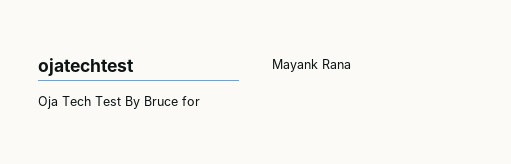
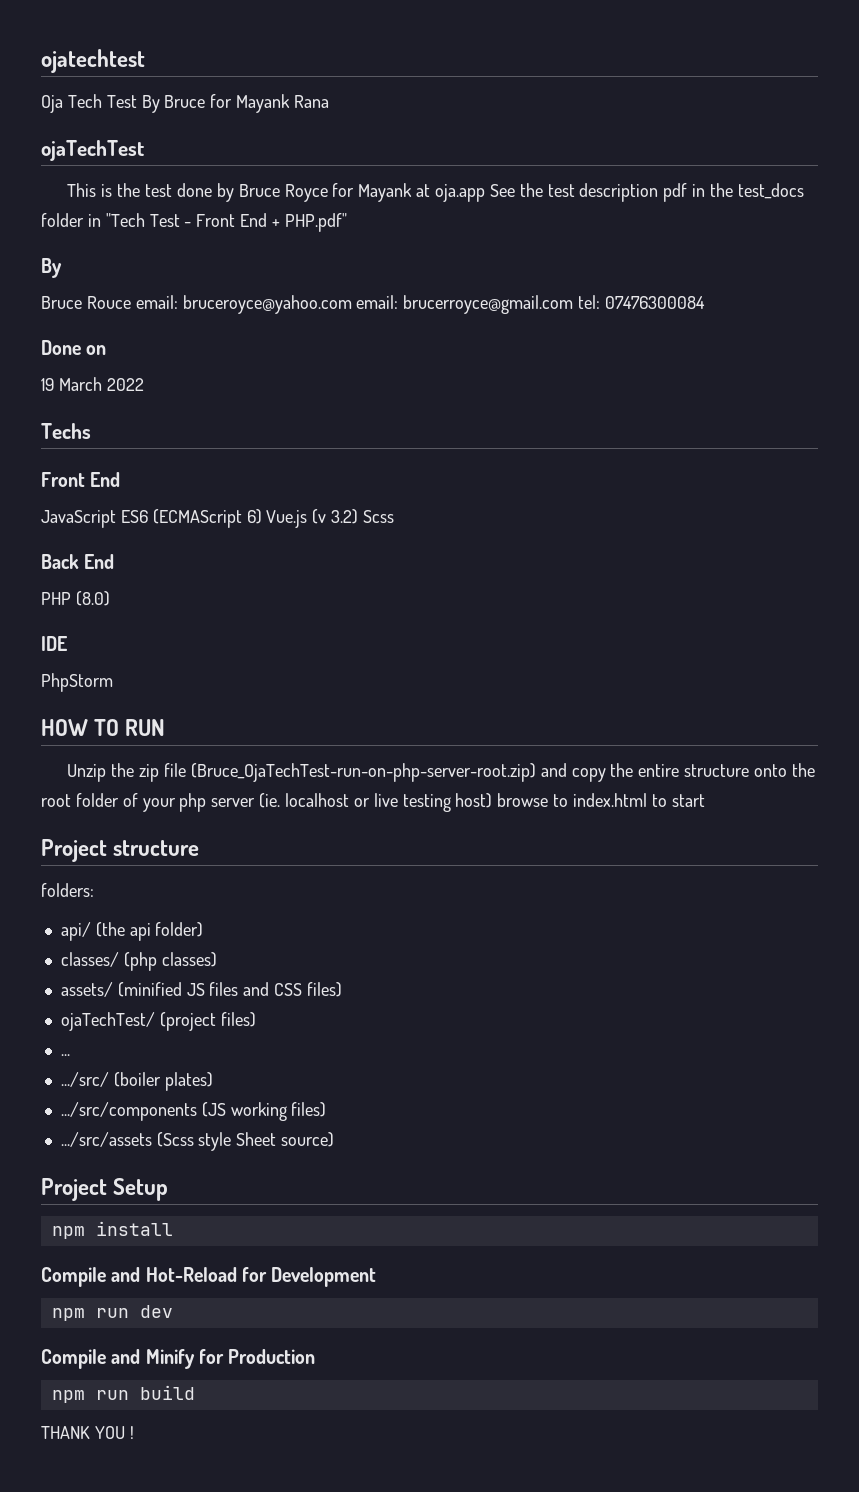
(351, 64) none -> [41,140,144,161] [67,183,804,202] [41,213,347,232] [41,258,62,278] [41,295,706,314] [41,340,107,355] [41,377,144,391] [41,423,91,439] [41,472,121,487] [41,509,395,528] [41,554,115,569] [41,591,110,606] [41,636,68,651] [41,673,113,692] [41,719,166,736] [67,763,815,782] [41,793,705,812] [41,839,200,862] [41,883,94,897] [60,922,204,941] [60,952,217,971] [60,982,342,997] [60,1012,256,1031] [60,1054,70,1056] [60,1072,213,1091] [60,1102,327,1121] [60,1132,335,1151] [41,1178,169,1201] [51,1221,173,1239] [41,1267,377,1287] [51,1305,173,1321] [41,1349,316,1369] [51,1385,195,1403] [41,1426,134,1439] // ojaTechTest // This is the test done by Bruce Royce for Mayank at oja.app See the test description pdf in the test_docs folder in "Tech Test - Front End + PHP.pdf" // By // Bruce Rouce email: bruceroyce@yahoo.com email: brucerroyce@gmail.com tel: 07476300084 // Done on // 19 March 2022 // Techs // Front End // JavaScript ES6 (ECMAScript 6) Vue.js (v 3.2) Scss // Back End // PHP (8.0) // IDE // PhpStorm // HOW TO RUN // Unzip the zip file (Bruce_OjaTechTest-run-on-php-server-root.zip) and copy the entire structure onto the root folder of your php server (ie. localhost or live testing host) browse to index.html to start // Project structure // folders: // api/ (the api folder) // classes/ (php classes) // assets/ (minified JS files and CSS files) // ojaTechTest/ (project files) // ... // .../src/ (boiler plates) // .../src/components (JS working files) // .../src/assets (Scss style Sheet source) // Project Setup // npm install // Compile and Hot-Reload for Development // npm run dev // Compile and Minify for Production // npm run build // THANK YOU !

